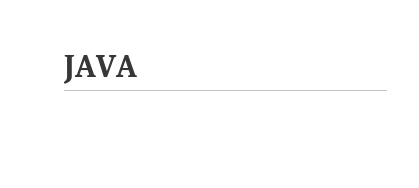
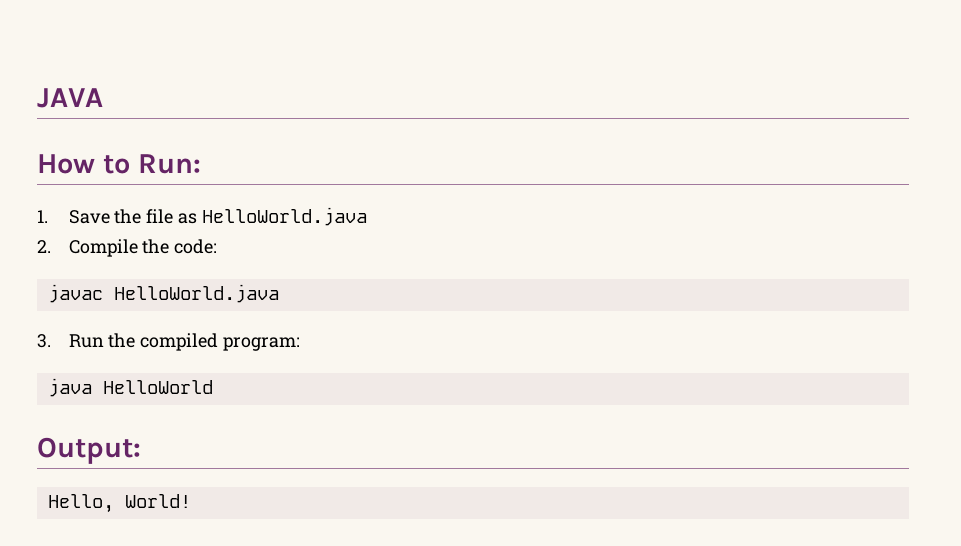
(137, 69) none -> [37,154,201,174] [37,207,368,226] [37,239,218,257] [47,284,279,303] [37,333,301,351] [47,378,213,397] [37,437,141,464] [47,494,191,513] // How to Run: // 1. Save the file as HelloWorld.java // 2. Compile the code: // javac HelloWorld.java // 3. Run the compiled program: // java HelloWorld // Output: // Hello, World!

